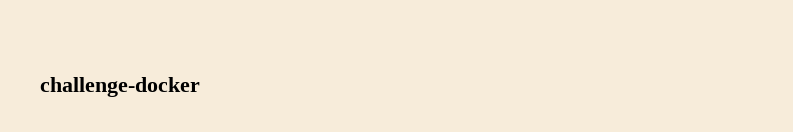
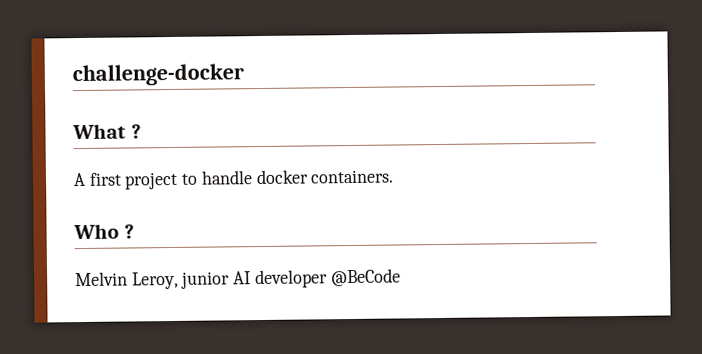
(200, 87) none -> [72,123,141,140] [73,169,395,190] [73,223,134,240] [75,268,401,290] // What ? // A first project to handle docker containers. // Who ? // Melvin Leroy, junior AI developer @BeCode

